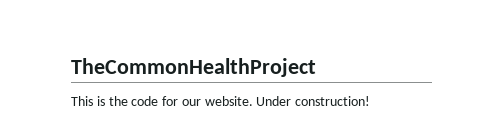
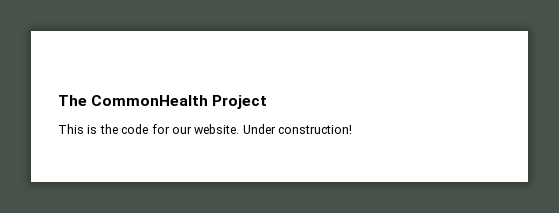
[71,58,316,77] TheCommonHealthProject -> [58,95,268,109] The CommonHealth Project

